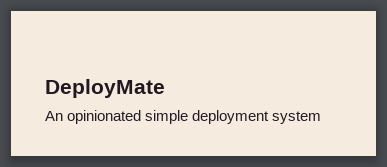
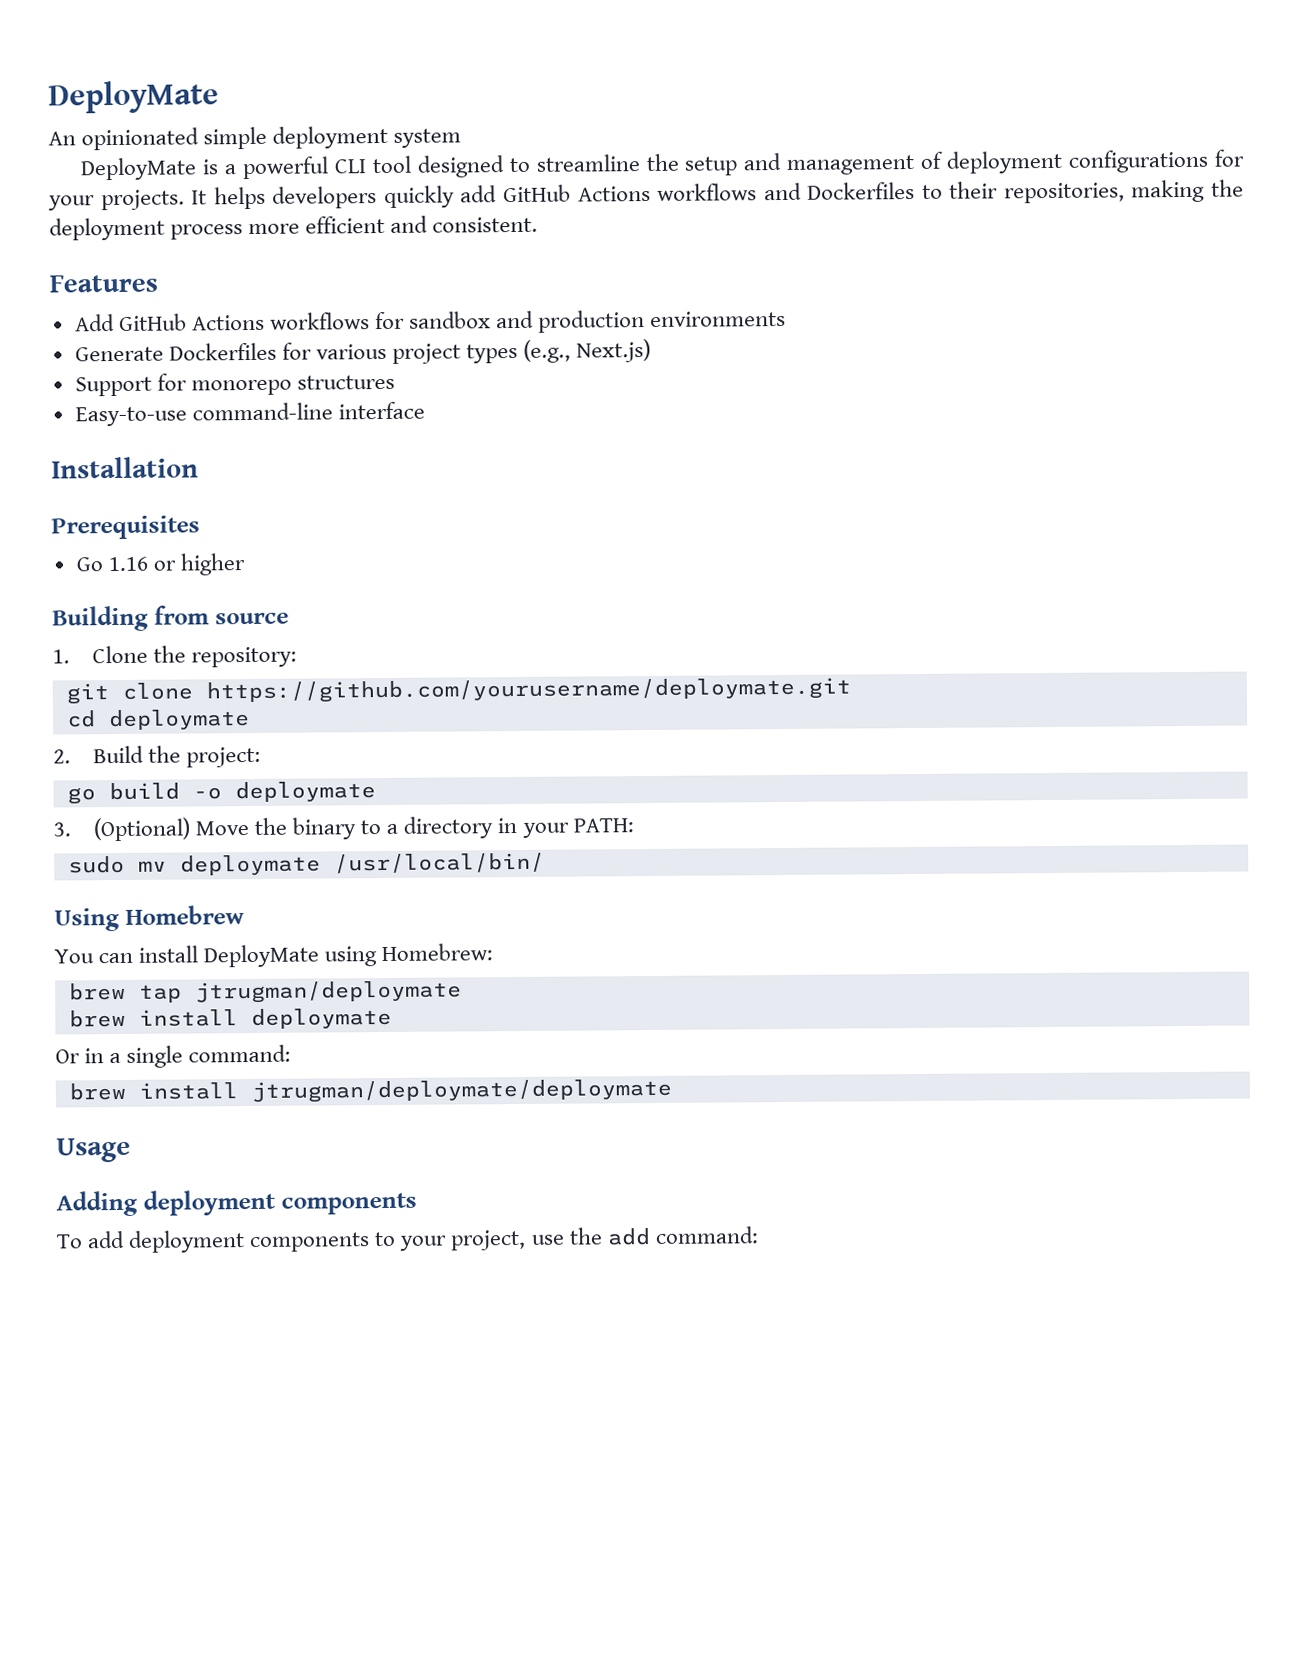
(322, 117) none -> [80,149,1244,181] [48,179,1244,211] [49,215,539,241] [49,274,158,293] [74,310,787,333] [74,338,652,364] [74,373,395,397] [74,401,425,427] [51,456,199,479] [51,515,200,540] [75,553,246,576] [52,605,289,632] [52,645,298,668] [65,677,851,705] [66,709,250,731] [53,745,262,768] [66,781,376,805] [53,816,634,842] [67,852,545,876] [54,905,244,932] [54,943,494,968] [68,980,462,1004] [68,1007,392,1030] [55,1044,292,1068] [68,1078,672,1104] [56,1137,131,1163] [56,1189,417,1217] [56,1226,759,1253] // DeployMate is a powerful CLI tool designed to streamline the setup and management of deployment configurations for your projects. It helps developers quickly add GitHub Actions workflows and Dockerfiles to their repositories, making the deployment process more efficient and consistent. // Features // Add GitHub Actions workflows for sandbox and production environments // Generate Dockerfiles for various project types (e.g., Next.js) // Support for monorepo structures // Easy-to-use command-line interface // Installation // Prerequisites // Go 1.16 or higher // Building from source // 1. Clone the repository: // git clone https://github.com/yourusername/deploymate.git // cd deploymate // 2. Build the project: // go build -o deploymate // 3. (Optional) Move the binary to a directory in your PATH: // sudo mv deploymate /usr/local/bin/ // Using Homebrew // You can install DeployMate using Homebrew: // brew tap jtrugman/deploymate // brew install deploymate // Or in a single command: // brew install jtrugman/deploymate/deploymate // Usage // Adding deployment components // To add deployment components to your project, use the add command:

